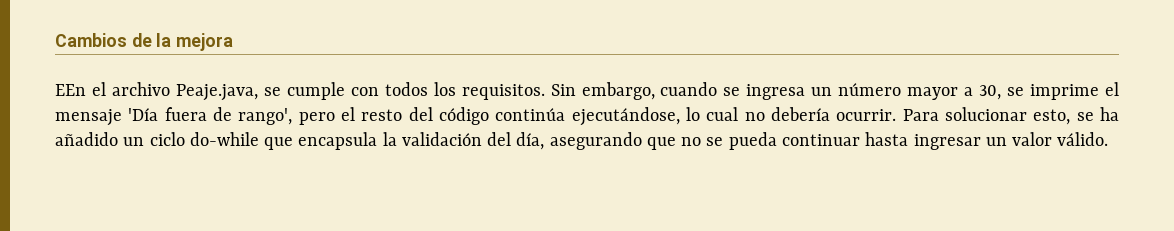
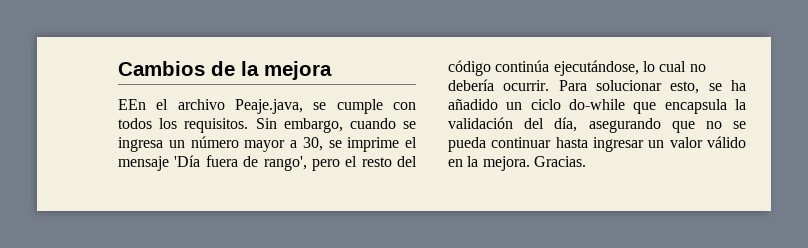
[1057,132,1109,146] válido. -> [707,136,746,148] [448,156,586,171] válido en la mejora. Gracias.

